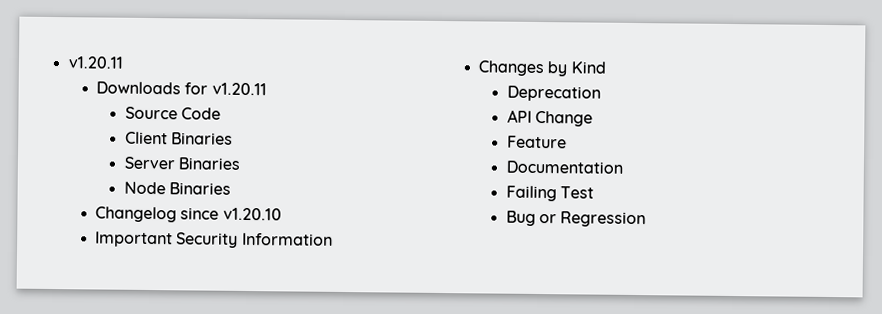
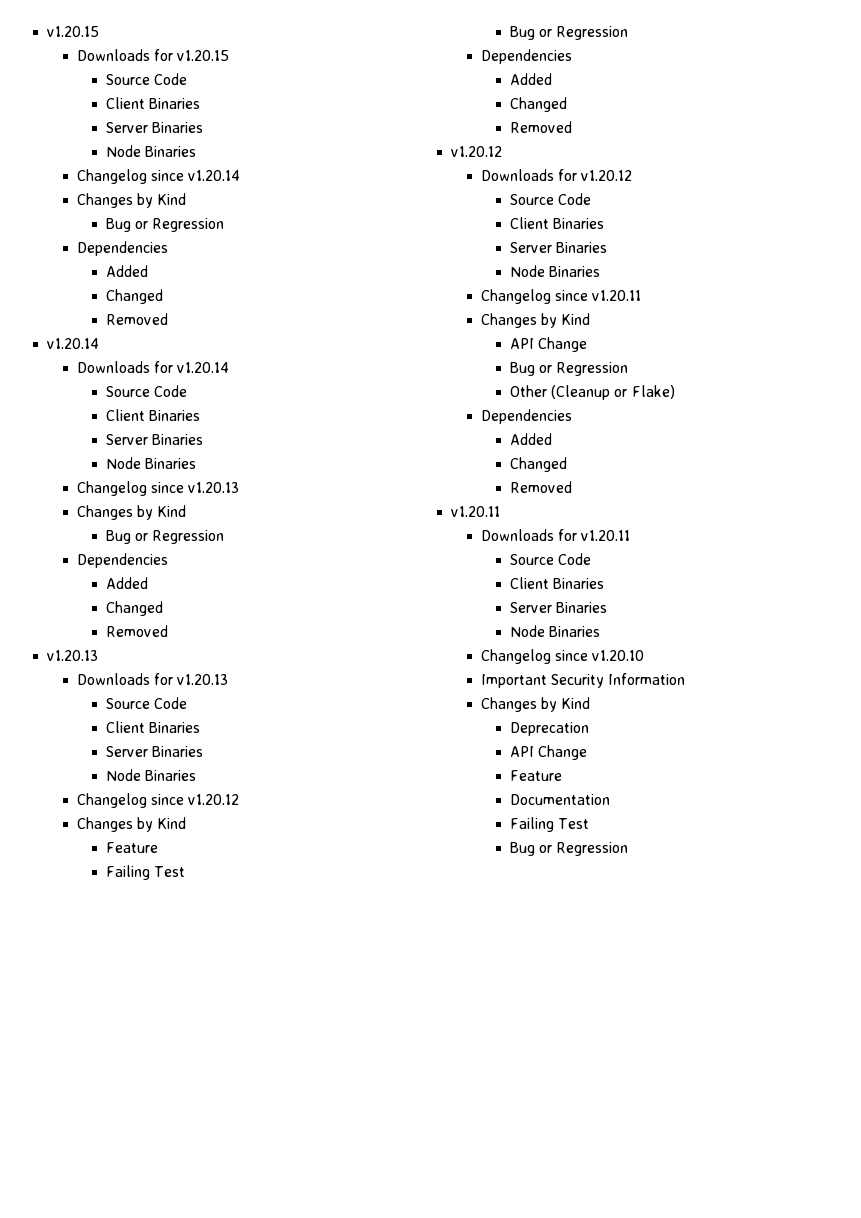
(67, 62) none -> [47,26,100,37] [76,49,229,61] [105,73,188,85] [105,97,201,109] [105,122,204,133] [105,145,197,157] [76,169,240,184] [76,193,186,208] [105,218,225,232] [76,241,168,256] [105,265,148,277] [105,289,163,304] [105,313,168,325] [47,338,100,349] [76,361,229,373] [105,385,188,397] [105,409,201,421] [105,434,204,445] [105,457,197,469] [76,481,239,496] [76,505,186,520] [105,530,225,544] [76,553,168,568] [105,577,148,589] [105,601,163,616] [105,625,168,637] [47,650,99,661] [76,673,228,685] [105,697,188,709] [105,721,201,733] [105,746,204,757] [105,769,197,781] [76,793,239,808] [76,817,186,832] [105,842,158,853] [105,865,186,880] [509,26,629,40] [480,49,572,64] [509,73,552,85] [509,97,567,112] [509,121,572,133] [451,146,503,157] [480,169,632,181] [509,193,592,205] [509,217,605,229] [509,242,608,253] [509,265,601,277] [480,289,641,304] [480,313,590,328] [509,337,588,352] [509,362,629,376] [509,385,675,400] [480,409,572,424] [509,433,552,445] [509,457,567,472] [509,481,572,493] v1.20.15 // Downloads for v1.20.15 // Source Code // Client Binaries // Server Binaries // Node Binaries // Changelog since v1.20.14 // Changes by Kind // Bug or Regression // Dependencies // Added // Changed // Removed // v1.20.14 // Downloads for v1.20.14 // Source Code // Client Binaries // Server Binaries // Node Binaries // Changelog since v1.20.13 // Changes by Kind // Bug or Regression // Dependencies // Added // Changed // Removed // v1.20.13 // Downloads for v1.20.13 // Source Code // Client Binaries // Server Binaries // Node Binaries // Changelog since v1.20.12 // Changes by Kind // Feature // Failing Test // Bug or Regression // Dependencies // Added // Changed // Removed // v1.20.12 // Downloads for v1.20.12 // Source Code // Client Binaries // Server Binaries // Node Binaries // Changelog since v1.20.11 // Changes by Kind // API Change // Bug or Regression // Other (Cleanup or Flake) // Dependencies // Added // Changed // Removed //

